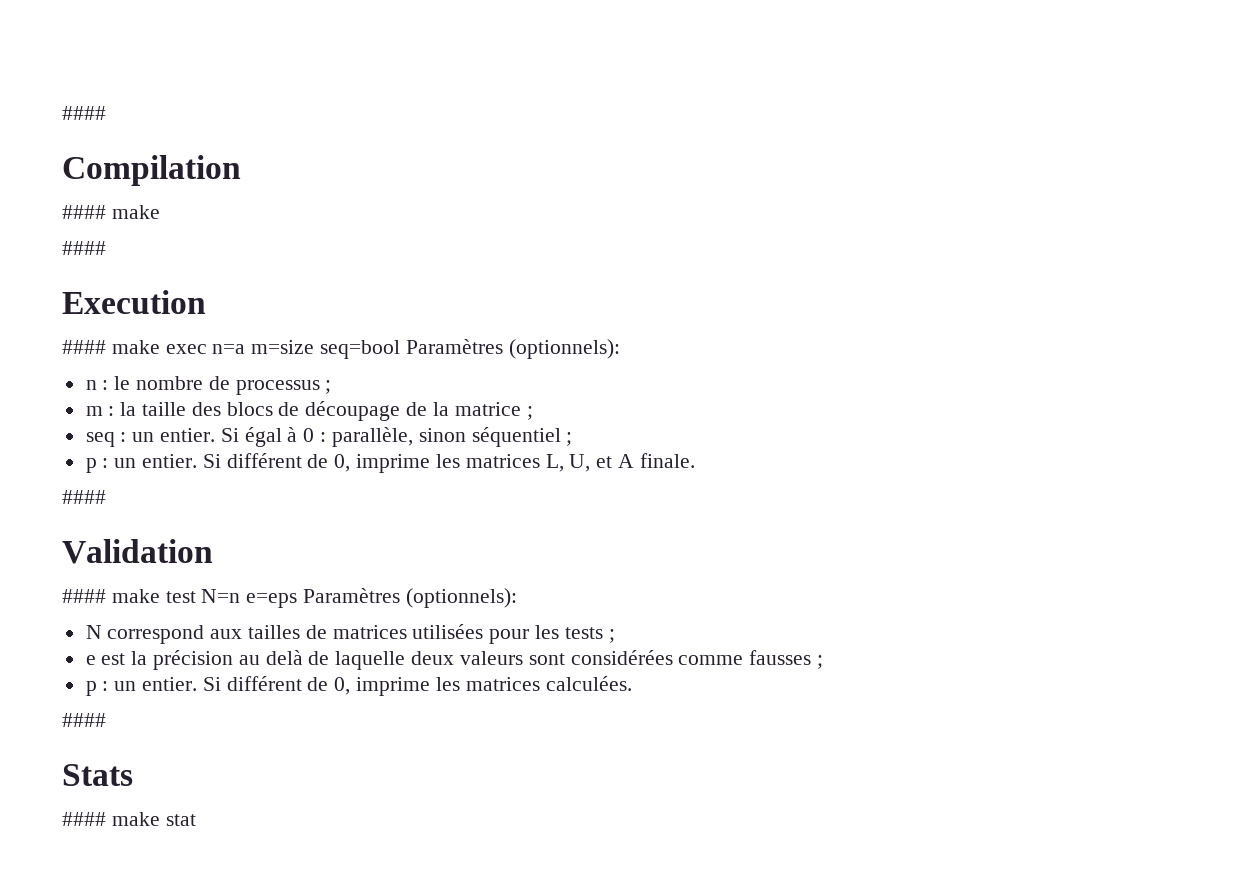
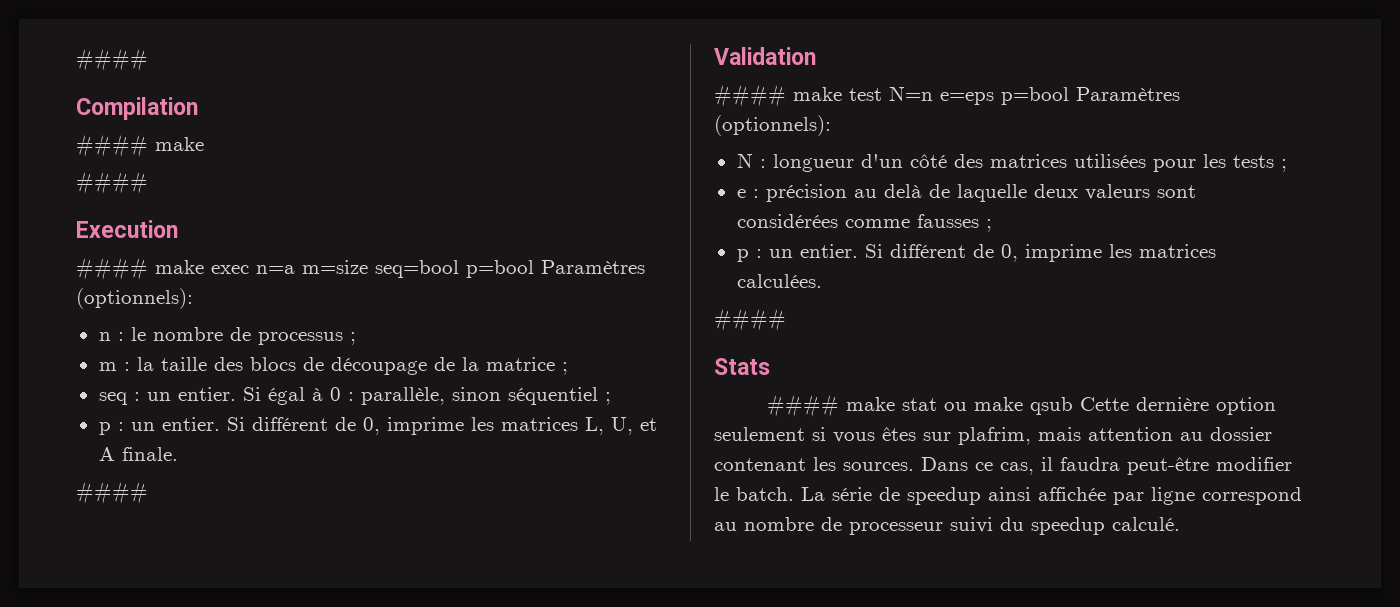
(401, 349) none -> [466,260,534,278] p=bool
(298, 600) none -> [1001,87,1069,105] p=bool
[107,625,327,644] correspond aux tailles de -> [759,154,983,172] : longueur d'un côté des
[101,651,148,665] est la -> [752,189,759,198] :
(196, 820) none -> [944,397,1277,415] [714,427,1272,445] [714,457,1292,475] [714,487,1302,505] [714,517,1180,535] ou make qsub Cette dernière option seulement si vous êtes sur plafrim, mais attention au dossier contenant les sources. Dans ce cas, il faudra peut-être modifier le batch. La série de speedup ainsi affichée par ligne correspond au nombre de processeur suivi du speedup calculé.

